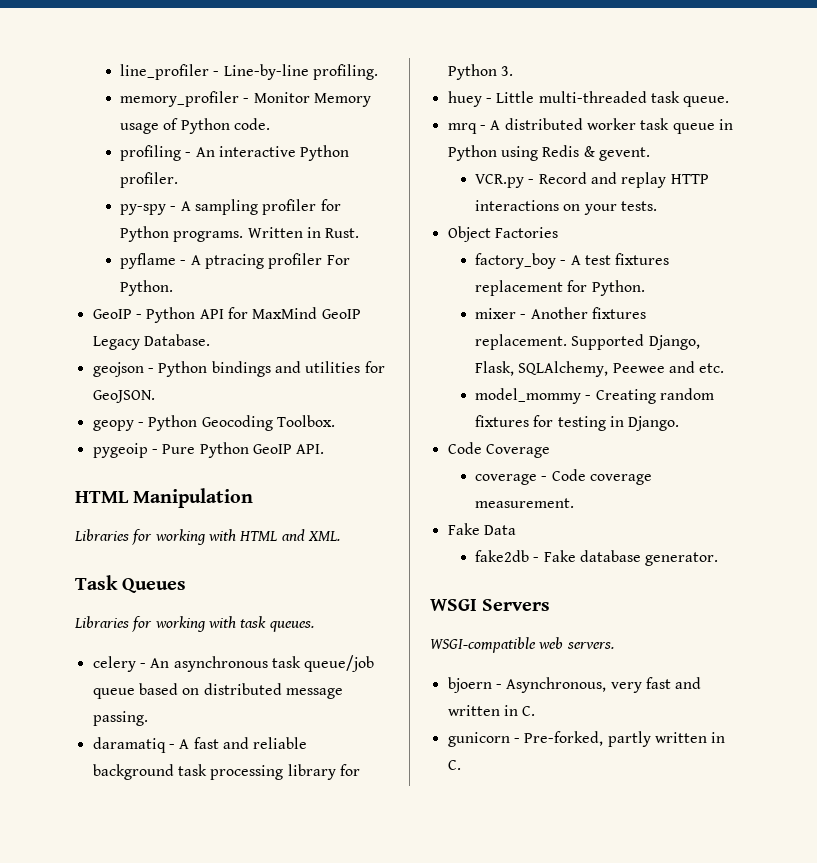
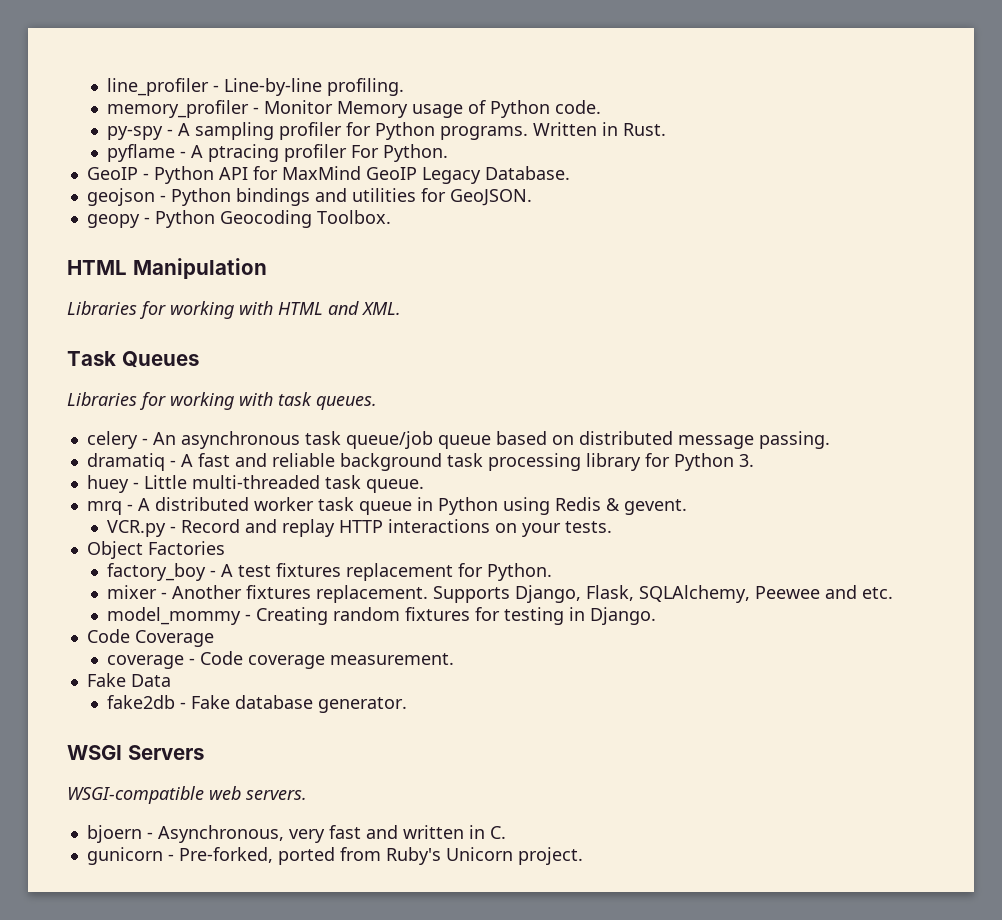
[120,145,350,161] [120,172,179,188] // profiling - An interactive Python profiler. -> (601, 107) none
[92,442,325,458] // pygeoip - Pure Python GeoIP API. -> (391, 217) none
[92,737,166,753] daramatiq -> [86,453,165,471] dramatiq
[571,334,645,350] Supported -> [432,586,510,603] Supports
[607,731,726,747] [447,760,461,770] partly written in C. -> [277,847,583,865] ported from Ruby's Unicorn project.

